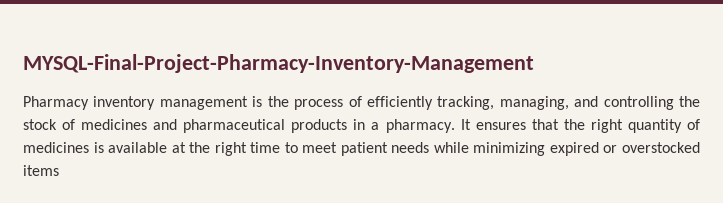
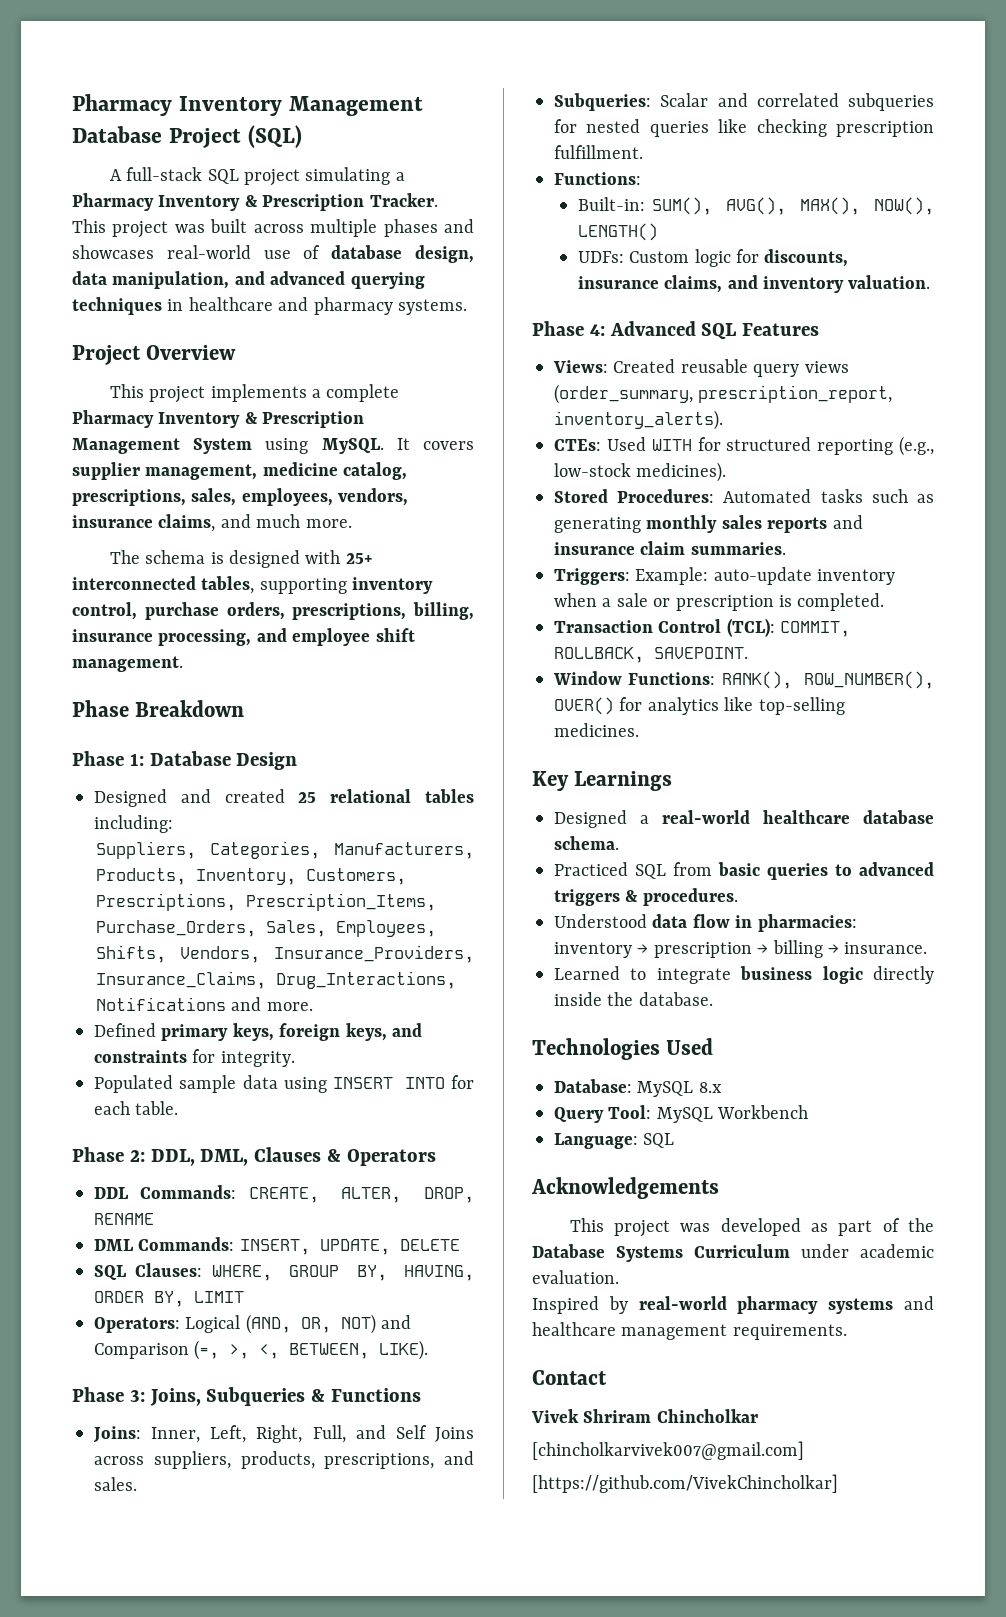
[23,54,534,73] [23,96,700,110] [23,119,701,133] [23,142,700,156] [23,165,59,176] MYSQL-Final-Project-Pharmacy-Inventory-Management // Pharmacy inventory management is the process of efficiently tracking, managing, and controlling the stock of medicines and pharmaceutical products in a pharmacy. It ensures that the right quantity of medicines is available at the right time to meet patient needs while minimizing expired or overstocked items -> [72,94,423,116] [72,125,302,148] [109,167,405,186] [72,193,438,211] [72,219,474,238] [72,245,475,263] [72,271,425,289] [72,297,467,315] [72,345,237,365] [109,384,400,403] [72,410,365,428] [72,438,474,454] [72,462,408,480] [72,488,409,506] [72,514,352,532] [109,550,373,568] [72,576,434,594] [72,602,474,620] [72,628,415,646] [72,656,183,672] [72,700,245,717] [72,751,298,770] [94,789,475,807] [94,815,173,833] [95,841,474,859] [95,868,406,885] [95,893,436,911] [95,920,436,937] [95,945,474,963] [95,971,456,989] [95,997,313,1011] [94,1023,422,1041] [94,1049,295,1067] [94,1075,474,1093] [94,1101,179,1115] [72,1147,436,1166] [94,1185,474,1203] [94,1213,154,1225] [94,1237,460,1255] [94,1263,474,1281] [94,1291,244,1307] [94,1314,412,1334] [94,1340,429,1360] [72,1387,422,1406] [93,1425,475,1443] [94,1451,474,1469] [94,1477,137,1491] [554,93,934,111] [554,119,934,137] [554,145,643,159] [554,172,641,185] [577,197,934,215] [577,223,658,241] [577,249,849,267] [577,275,931,293] [532,321,820,340] [553,359,849,377] [554,384,893,404] [554,410,723,430] [554,436,934,456] [554,462,727,482] [554,489,934,503] [554,515,863,533] [554,541,786,555] [554,567,896,585] [554,593,885,611] [554,618,851,637] [554,647,748,663] [553,671,934,689] [554,697,845,715] [554,723,639,737] [532,771,673,791] [554,810,934,828] [554,836,619,850] [554,862,934,880] [554,888,738,906] [554,914,857,932] [554,940,928,958] [554,966,934,984] [554,992,713,1006] [532,1038,714,1060] [554,1079,722,1097] [554,1105,809,1123] [554,1133,675,1149] [531,1177,719,1199] [569,1218,934,1237] [532,1244,934,1262] [532,1270,619,1284] [532,1296,934,1314] [532,1322,847,1340] [532,1370,607,1385] [531,1409,758,1423] [532,1441,804,1460] [532,1474,838,1493] Pharmacy Inventory Management Database Project (SQL) // A full-stack SQL project simulating a Pharmacy Inventory & Prescription Tracker. This project was built across multiple phases and showcases real-world use of database design, data manipulation, and advanced querying techniques in healthcare and pharmacy systems. // Project Overview // This project implements a complete Pharmacy Inventory & Prescription Management System using MySQL. It covers supplier management, medicine catalog, prescriptions, sales, employees, vendors, insurance claims, and much more. // The schema is designed with 25+ interconnected tables, supporting inventory control, purchase orders, prescriptions, billing, insurance processing, and employee shift management. // Phase Breakdown // Phase 1: Database Design // Designed and created 25 relational tables including: // Suppliers, Categories, Manufacturers, Products, Inventory, Customers, Prescriptions, Prescription_Items, Purchase_Orders, Sales, Employees, Shifts, Vendors, Insurance_Providers, Insurance_Claims, Drug_Interactions, Notifications and more. // Defined primary keys, foreign keys, and constraints for integrity. // Populated sample data using INSERT INTO for each table. // Phase 2: DDL, DML, Clauses & Operators // DDL Commands: CREATE, ALTER, DROP, RENAME // DML Commands: INSERT, UPDATE, DELETE // SQL Clauses: WHERE, GROUP BY, HAVING, ORDER BY, LIMIT // Operators: Logical (AND, OR, NOT) and Comparison (=, >, <, BETWEEN, LIKE). // Phase 3: Joins, Subqueries & Functions // Joins: Inner, Left, Right, Full, and Self Joins across suppliers, products, prescriptions, and sales. // Subqueries: Scalar and correlated subqueries for nested queries like checking prescription fulfillment. // Functions: // Built-in: SUM(), AVG(), MAX(), NOW(), LENGTH() // UDFs: Custom logic for discounts, insurance claims, and inventory valuation. // Phase 4: Advanced SQL Features // Views: Created reusable query views (order_summary, prescription_report, inventory_alerts). // CTEs: Used WITH for structured reporting (e.g., low-stock medicines). // Stored Procedures: Automated tasks such as generating monthly sales reports and insurance claim summaries. // Triggers: Example: auto-update inventory when a sale or prescription is completed. // Transaction Control (TCL): COMMIT, ROLLBACK, SAVEPOINT. // Window Functions: RANK(), ROW_NUMBER(), OVER() for analytics like top-selling medicines. // Key Learnings // Designed a real-world healthcare database schema. // Practiced SQL from basic queries to advanced triggers & procedures. // Understood data flow in pharmacies: inventory → prescription → billing → insurance. // Learned to integrate business logic directly inside the database. // Technologies Used // Database: MySQL 8.x // Query Tool: MySQL Workbench // Language: SQL // Acknowledgements // This project was developed as part of the Database Systems Curriculum under academic evaluation. // Inspired by real-world pharmacy systems and healthcare management requirements. // Contact // Vivek Shriram Chincholkar // [chincholkarvivek007@gmail.com] // [https://github.com/VivekChincholkar]

